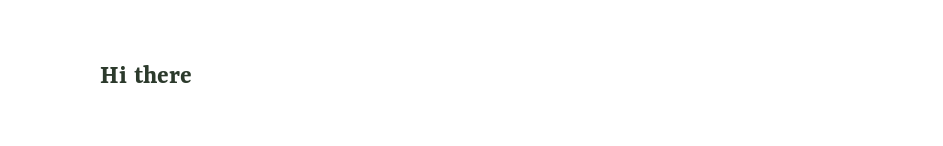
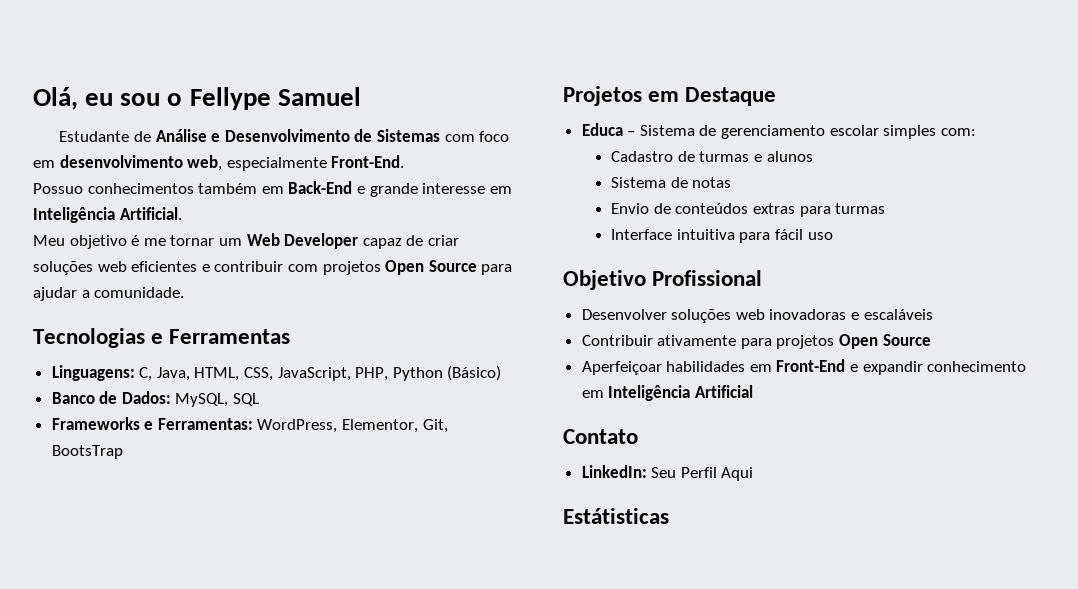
[100,65,193,83] Hi there -> [33,87,361,110] [59,129,510,142] [33,155,405,171] [33,181,512,197] [33,207,182,223] [33,233,459,249] [33,260,513,275] [33,287,185,301] [33,328,291,348] [51,365,502,381] [51,391,260,407] [51,417,448,433] [51,445,123,459] [563,86,777,106] [581,123,976,139] [611,151,813,162] [611,177,732,188] [611,203,886,217] [611,229,833,243] [563,270,763,290] [581,309,933,323] [581,334,931,349] [581,359,1027,375] [581,385,753,401] [563,429,638,444] [581,465,754,481] [563,508,669,524] Olá, eu sou o Fellype Samuel // Estudante de Análise e Desenvolvimento de Sistemas com foco em desenvolvimento web, especialmente Front-End. // Possuo conhecimentos também em Back-End e grande interesse em Inteligência Artificial. // Meu objetivo é me tornar um Web Developer capaz de criar soluções web eficientes e contribuir com projetos Open Source para ajudar a comunidade. // Tecnologias e Ferramentas // Linguagens: C, Java, HTML, CSS, JavaScript, PHP, Python (Básico) // Banco de Dados: MySQL, SQL // Frameworks e Ferramentas: WordPress, Elementor, Git, BootsTrap // Projetos em Destaque // Educa – Sistema de gerenciamento escolar simples com: // Cadastro de turmas e alunos // Sistema de notas // Envio de conteúdos extras para turmas // Interface intuitiva para fácil uso // Objetivo Profissional // Desenvolver soluções web inovadoras e escaláveis // Contribuir ativamente para projetos Open Source // Aperfeiçoar habilidades em Front-End e expandir conhecimento em Inteligência Artificial // Contato // LinkedIn: Seu Perfil Aqui // Estátisticas

